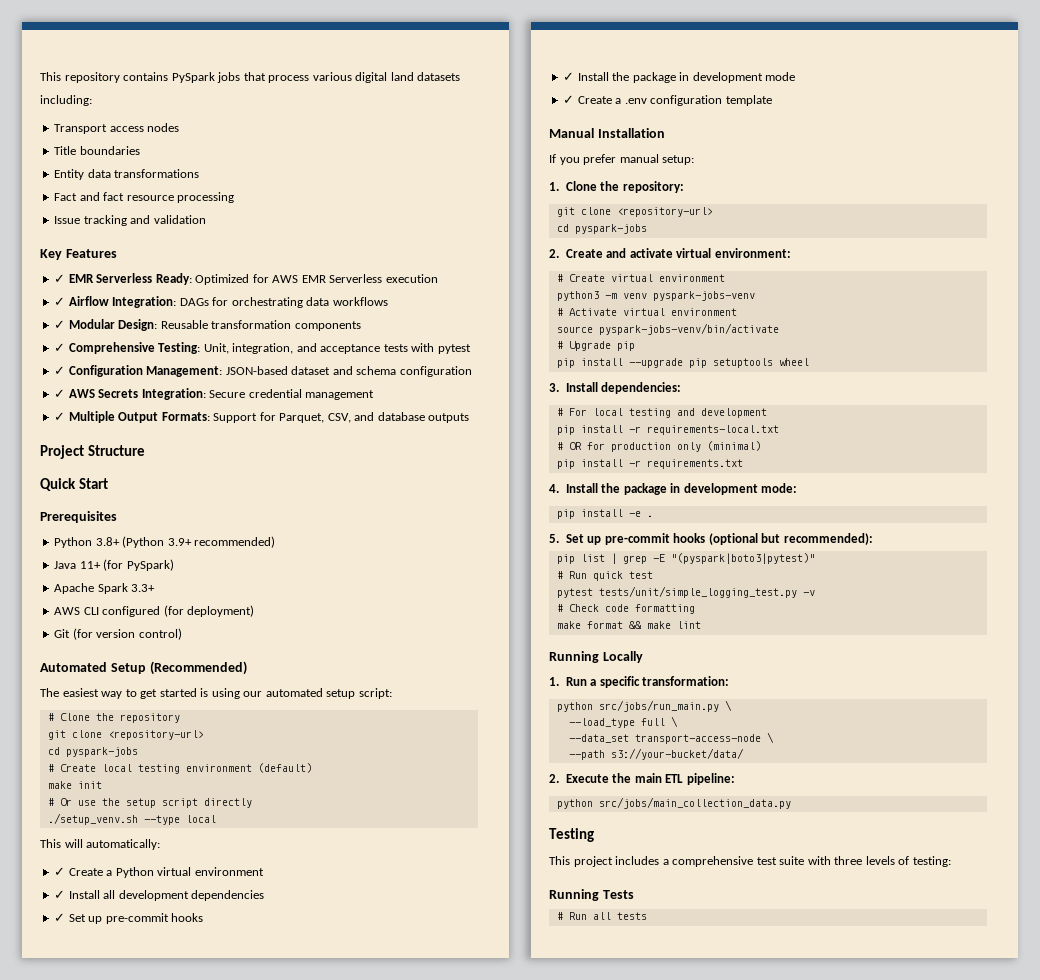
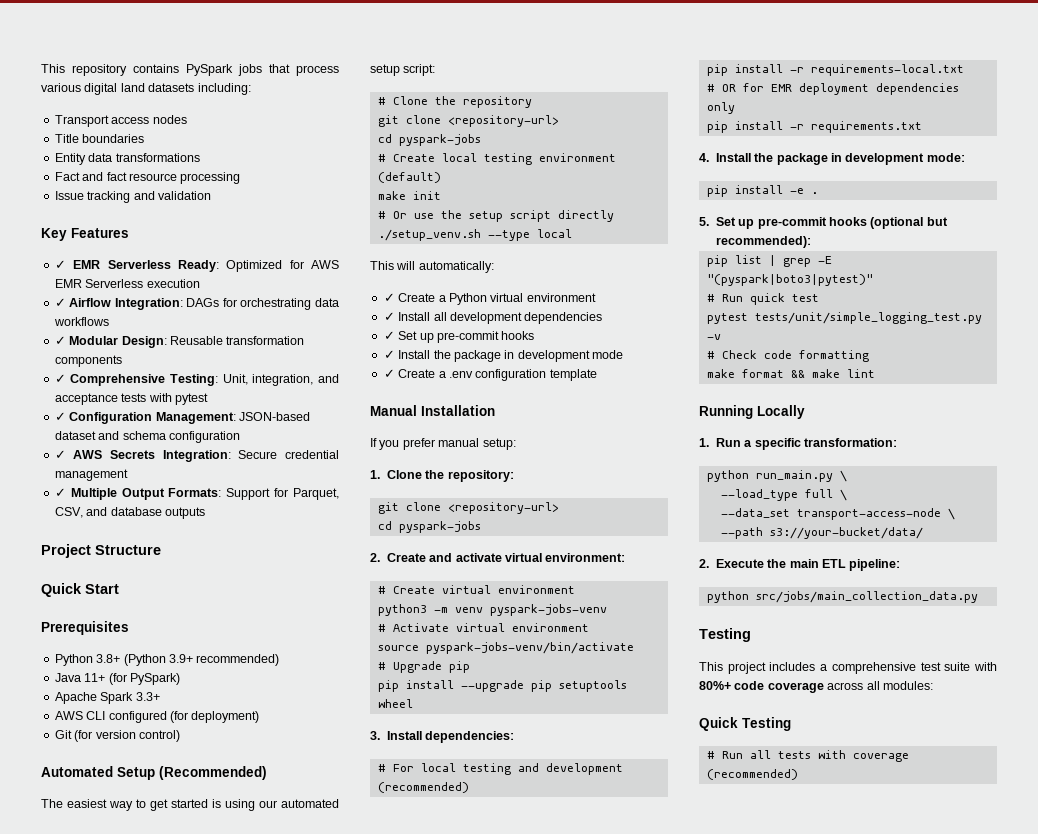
(767, 413) none -> [377,782,469,793] (recommended)
[610,442,671,452] production -> [770,83,959,95] EMR deployment dependencies
[706,441,761,451] (minimal) -> (735, 108) none
[598,700,719,712] src/jobs/run_main.py -> [755,470,833,482] run_main.py
[834,856,951,867] [549,889,634,901] three levels of testing: // Running Tests -> [699,681,933,693] [699,717,791,731] 80%+ code coverage across all modules: // Quick Testing
(647, 916) none -> [817,750,909,762] [706,769,798,780] with coverage (recommended)

